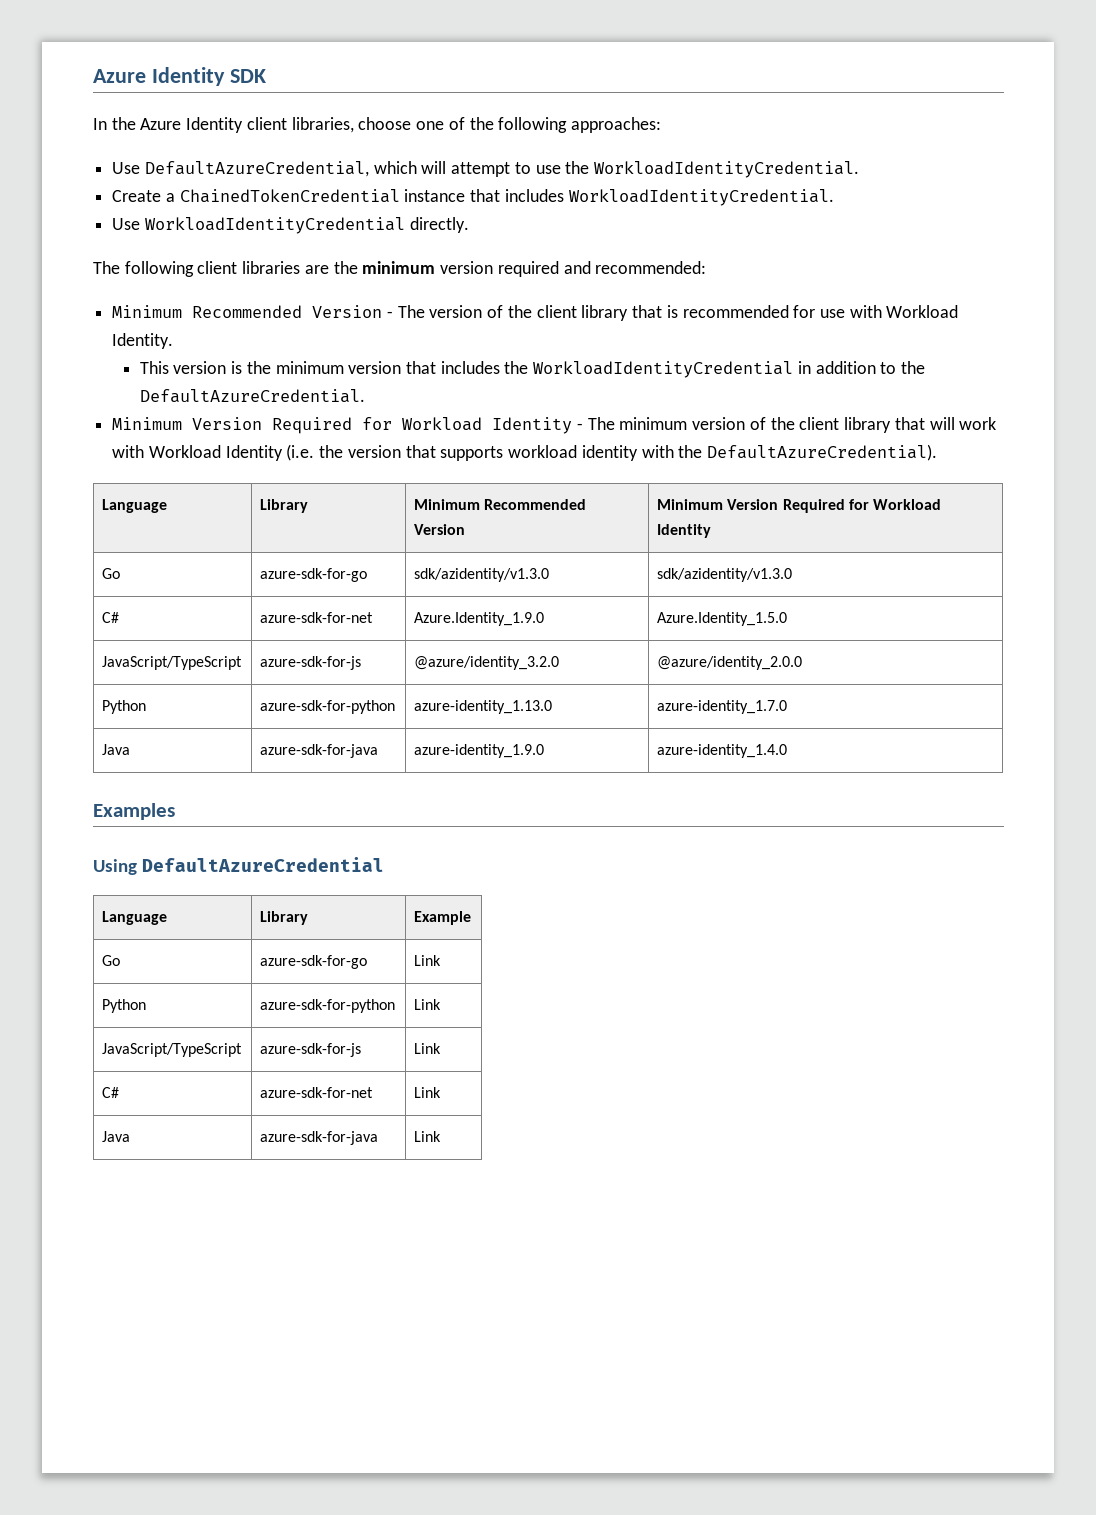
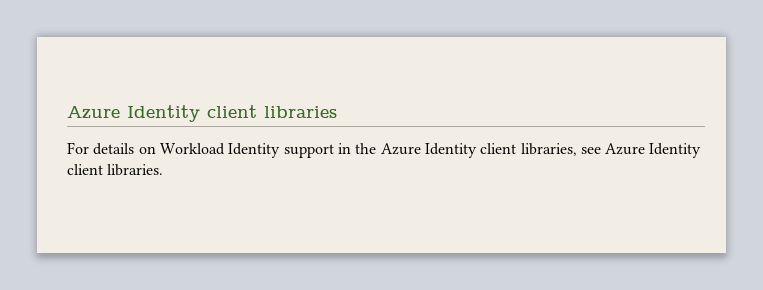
[93,67,266,86] [93,118,107,130] Azure Identity SDK // In -> [67,105,337,122] [67,142,351,158] Azure Identity client libraries // For details on Workload Identity support in
[358,117,661,133] [112,161,860,178] [112,189,834,206] [112,217,469,234] [93,261,707,277] [112,305,959,321] [112,333,174,349] [139,361,926,378] [139,389,365,403] [112,417,997,434] [112,444,937,461] [102,499,168,513] [260,499,309,513] [414,499,587,510] [414,524,466,535] [657,499,942,513] [657,524,712,538] [102,568,121,579] [260,568,368,582] [414,568,550,582] [657,568,793,582] [102,612,120,623] [260,612,374,623] [414,612,545,626] [657,612,788,626] [102,656,243,670] [260,656,362,670] [414,656,560,670] [657,656,803,670] [102,700,147,714] [260,700,396,714] [414,700,553,714] [657,700,788,714] [102,744,131,755] [260,744,379,758] [414,744,545,758] [657,744,788,758] [93,803,175,820] [93,857,385,875] [102,911,168,925] [260,911,309,925] [414,911,472,925] [102,955,121,966] [260,955,368,969] [414,955,442,966] [102,999,147,1013] [260,999,396,1013] [414,999,442,1010] [102,1043,243,1057] [260,1043,362,1057] [414,1043,442,1054] [102,1087,120,1098] [260,1087,374,1098] [414,1087,442,1098] [102,1131,131,1142] [260,1131,379,1145] [414,1131,442,1142] choose one of the following approaches: // Use DefaultAzureCredential, which will attempt to use the WorkloadIdentityCredential. // Create a ChainedTokenCredential instance that includes WorkloadIdentityCredential. // Use WorkloadIdentityCredential directly. // The following client libraries are the minimum version required and recommended: // Minimum Recommended Version - The version of the client library that is recommended for use with Workload Identity. // This version is the minimum version that includes the WorkloadIdentityCredential in addition to the DefaultAzureCredential. // Minimum Version Required for Workload Identity - The minimum version of the client library that will work with Workload Identity (i.e. the version that supports workload identity with the DefaultAzureCredential). // Language | Library | Minimum Recommended Version | Minimum Version Required for Workload Identity // Go | azure-sdk-for-go | sdk/azidentity/v1.3.0 | sdk/azidentity/v1.3.0 // C# | azure-sdk-for-net | Azure.Identity_1.9.0 | Azure.Identity_1.5.0 // JavaScript/TypeScript | azure-sdk-for-js | @azure/identity_3.2.0 | @azure/identity_2.0.0 // Python | azure-sdk-for-python | azure-identity_1.13.0 | azure-identity_1.7.0 // Java | azure-sdk-for-java | azure-identity_1.9.0 | azure-identity_1.4.0 // Examples // Using DefaultAzureCredential // Language | Library | Example // Go | azure-sdk-for-go | Link // Python | azure-sdk-for-python | Link // JavaScript/TypeScript | azure-sdk-for-js | Link // C# | azure-sdk-for-net | Link // Java | azure-sdk-for-java | Link -> [580,143,702,158] [67,164,164,176] see Azure Identity client libraries.

